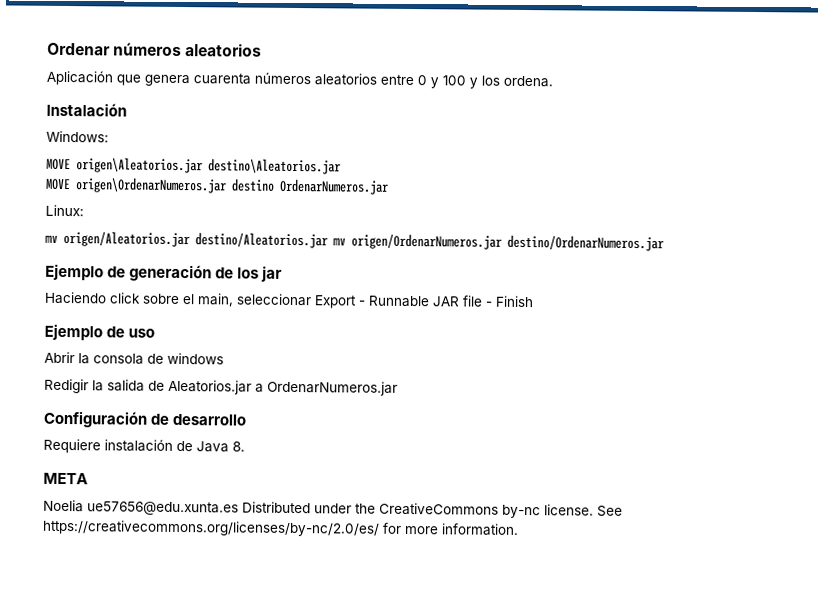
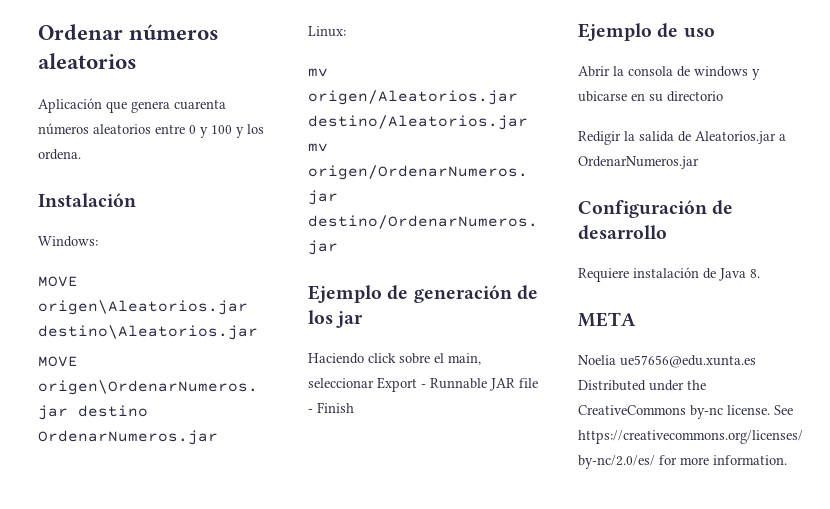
(224, 358) none -> [752,69,760,80] [578,91,723,102] y ubicarse en su directorio

